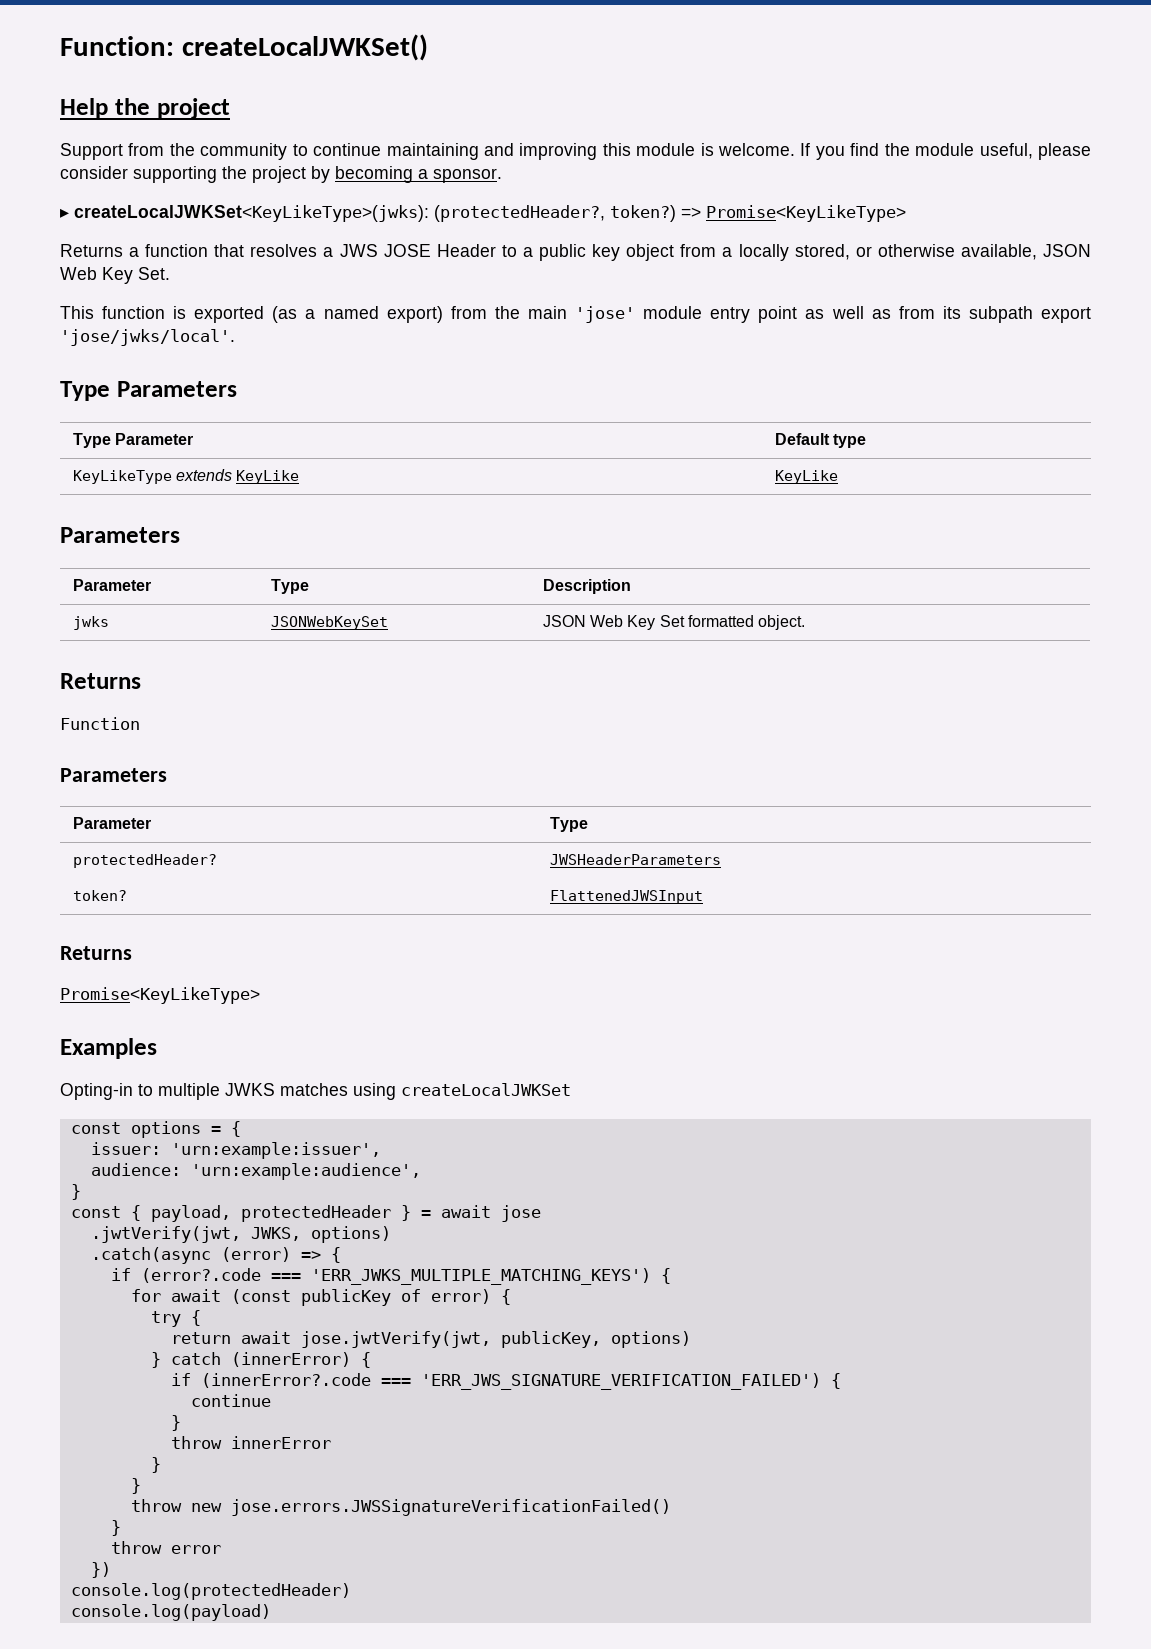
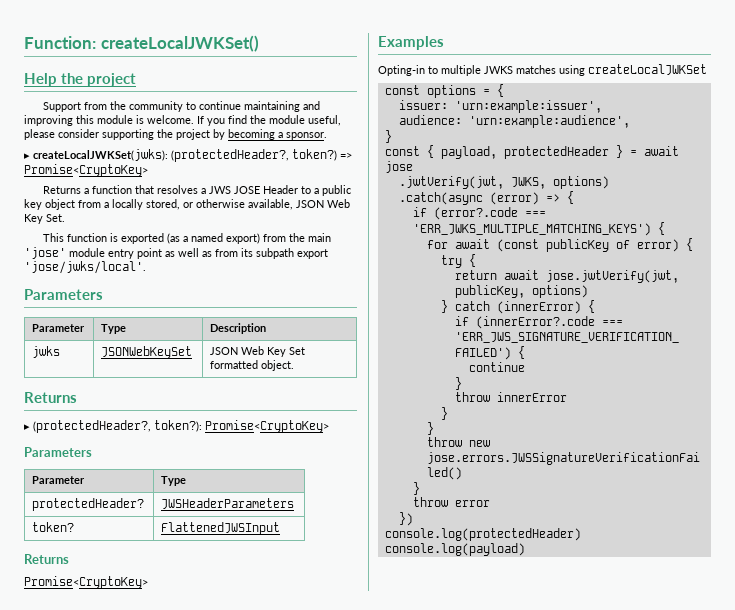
[74,205,429,222] createLocalJWKSet<KeyLikeType>(jwks): -> [33,149,168,161] createLocalJWKSet(jwks):
[706,205,906,222] Promise<KeyLikeType> -> [24,164,148,177] Promise<CryptoKey>
[60,381,237,401] [72,433,194,448] [774,433,867,448] [72,469,300,484] [774,470,838,484] // Type Parameters // Type Parameter | Default type // KeyLikeType extends KeyLike | KeyLike -> (146, 267) none
[60,717,140,730] Function -> [24,420,329,433] ▸ (protectedHeader?, token?): Promise<CryptoKey>
[60,987,260,1004] Promise<KeyLikeType> -> [24,576,148,589] Promise<CryptoKey>

